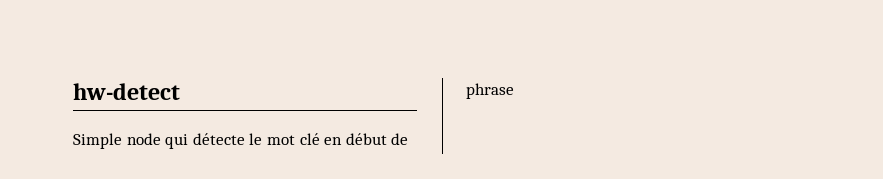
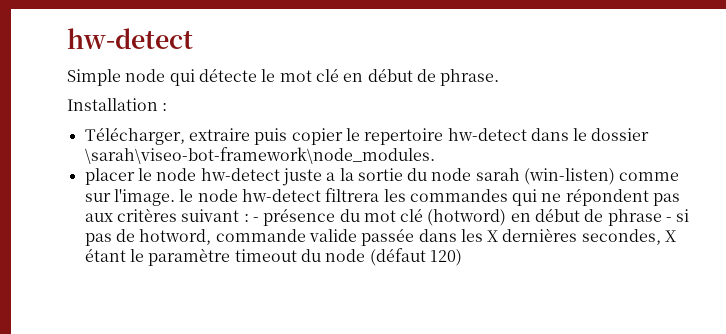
[466,83,514,99] phrase -> [440,69,500,86] [67,98,168,111] [84,127,650,145] [84,147,435,164] [84,168,680,186] [84,188,681,206] [84,208,690,226] [84,228,677,246] [84,248,462,266] phrase. // Installation : // Télécharger, extraire puis copier le repertoire hw-detect dans le dossier \sarah\viseo-bot-framework\node_modules. // placer le node hw-detect juste a la sortie du node sarah (win-listen) comme sur l'image. le node hw-detect filtrera les commandes qui ne répondent pas aux critères suivant : - présence du mot clé (hotword) en début de phrase - si pas de hotword, commande valide passée dans les X dernières secondes, X étant le paramètre timeout du node (défaut 120)

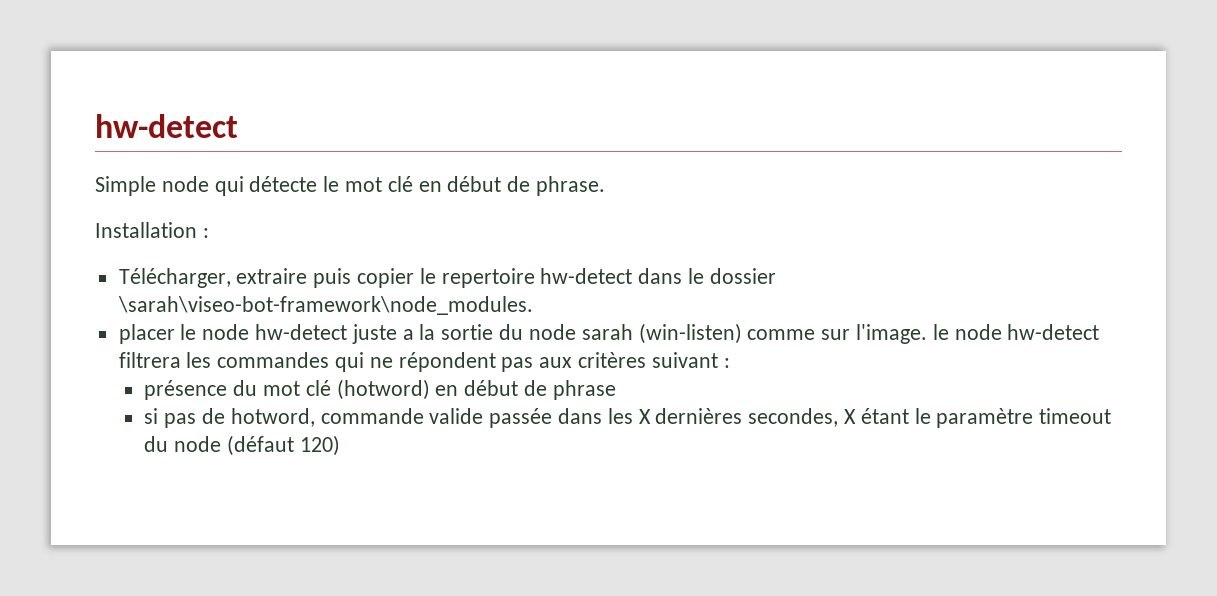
[252,217,259,222] - -> (730, 363) //
[666,217,673,222] - -> (616, 390) //

